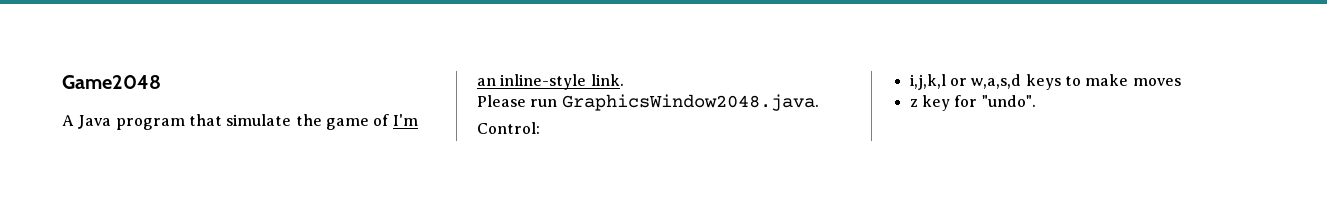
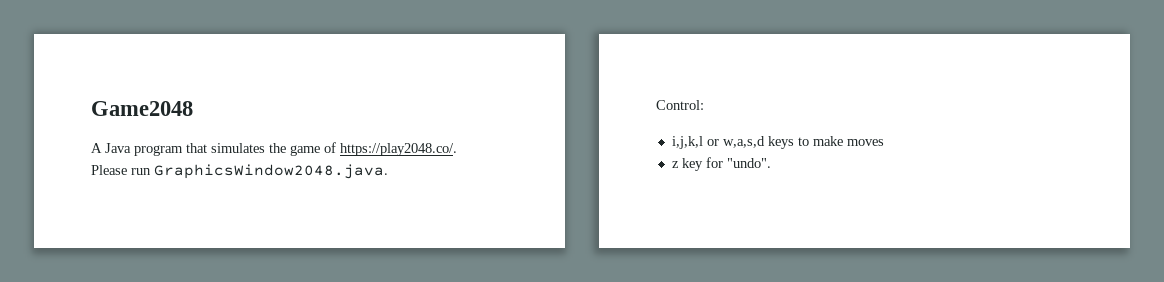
[226,114,292,126] simulate -> [211,143,265,153] simulates
[392,114,418,126] [477,74,624,90] I'm an inline-style link. -> [340,143,457,156] https://play2048.co/.

